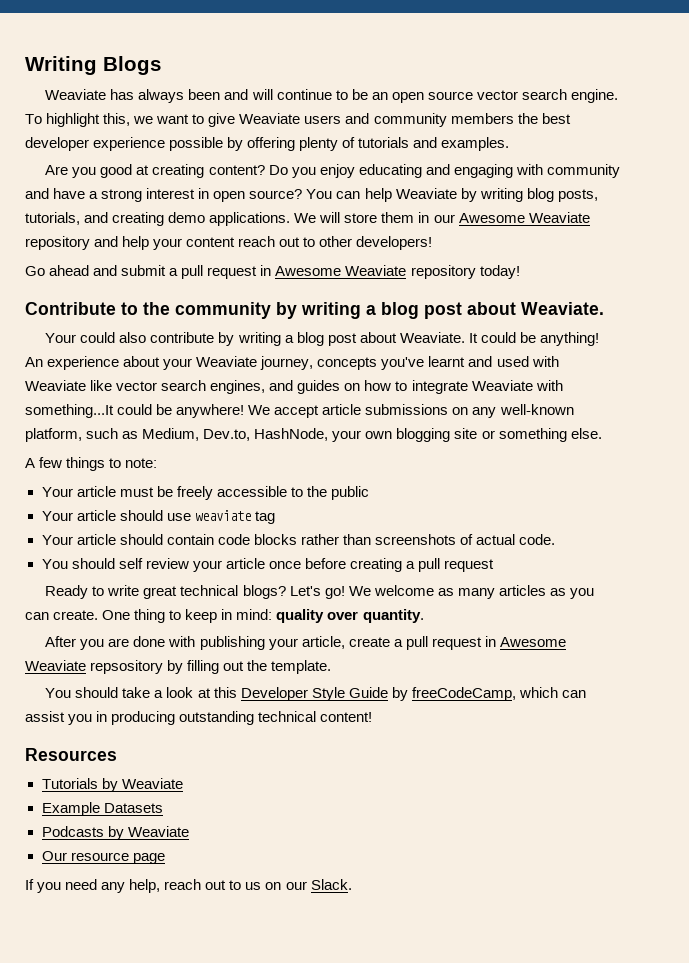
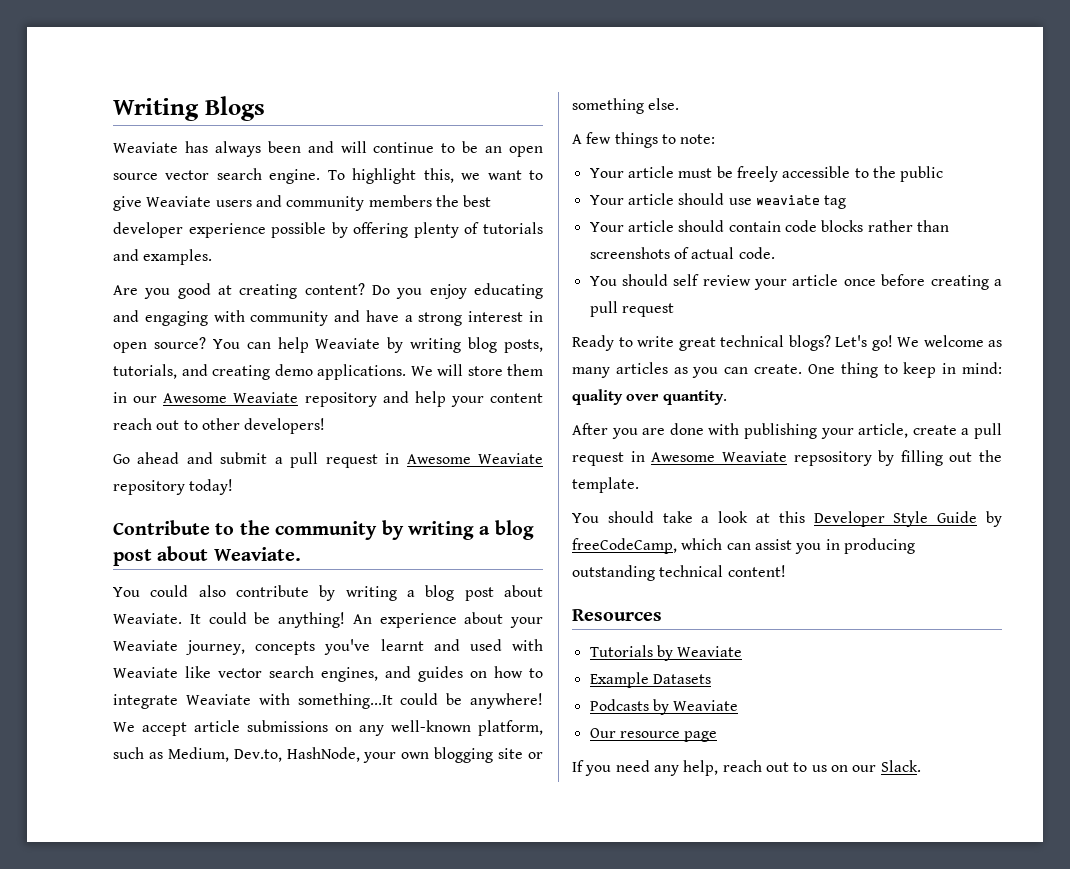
[45,333,77,343] Your -> [113,587,140,597] You

